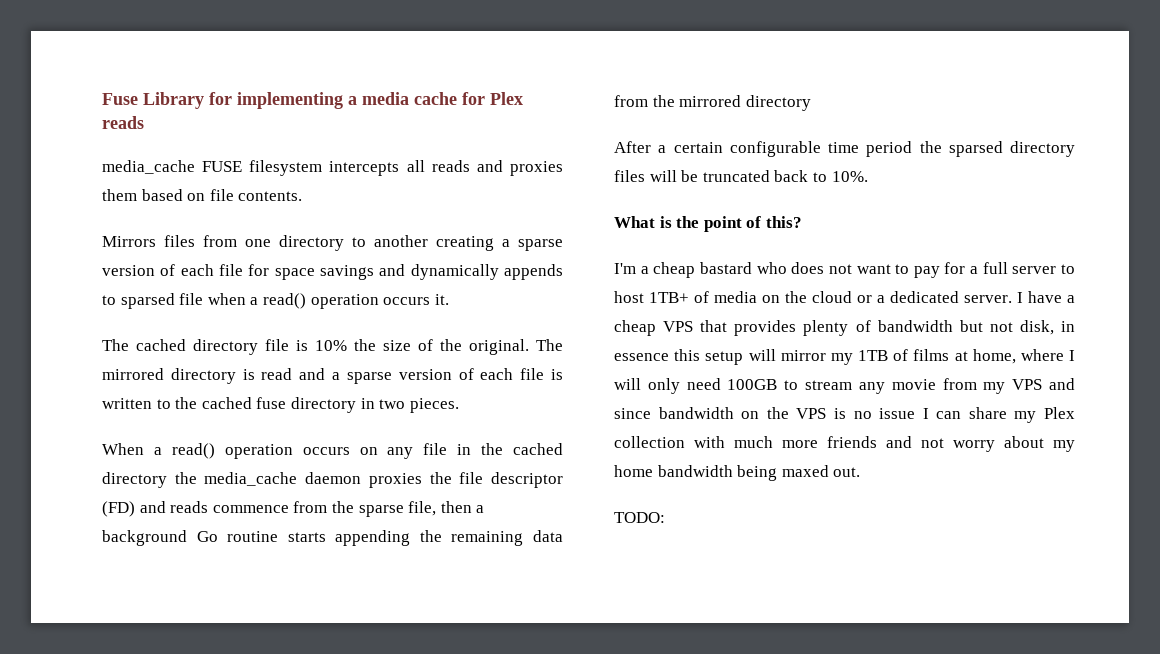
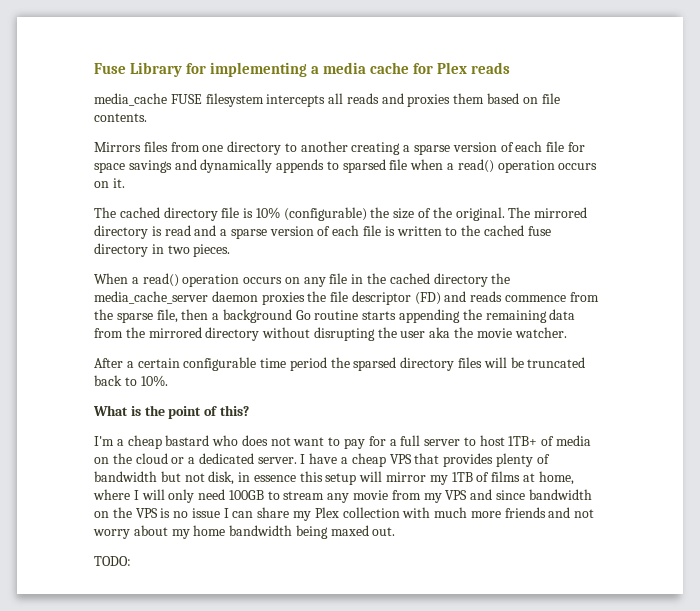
(431, 301) none -> [94,181,109,188] on
(347, 345) none -> [283,207,367,221] (configurable)
[204,472,298,486] media_cache -> [94,291,208,304] media_cache_server
(811, 103) none -> [262,327,567,341] without disrupting the user aka the movie watcher.

